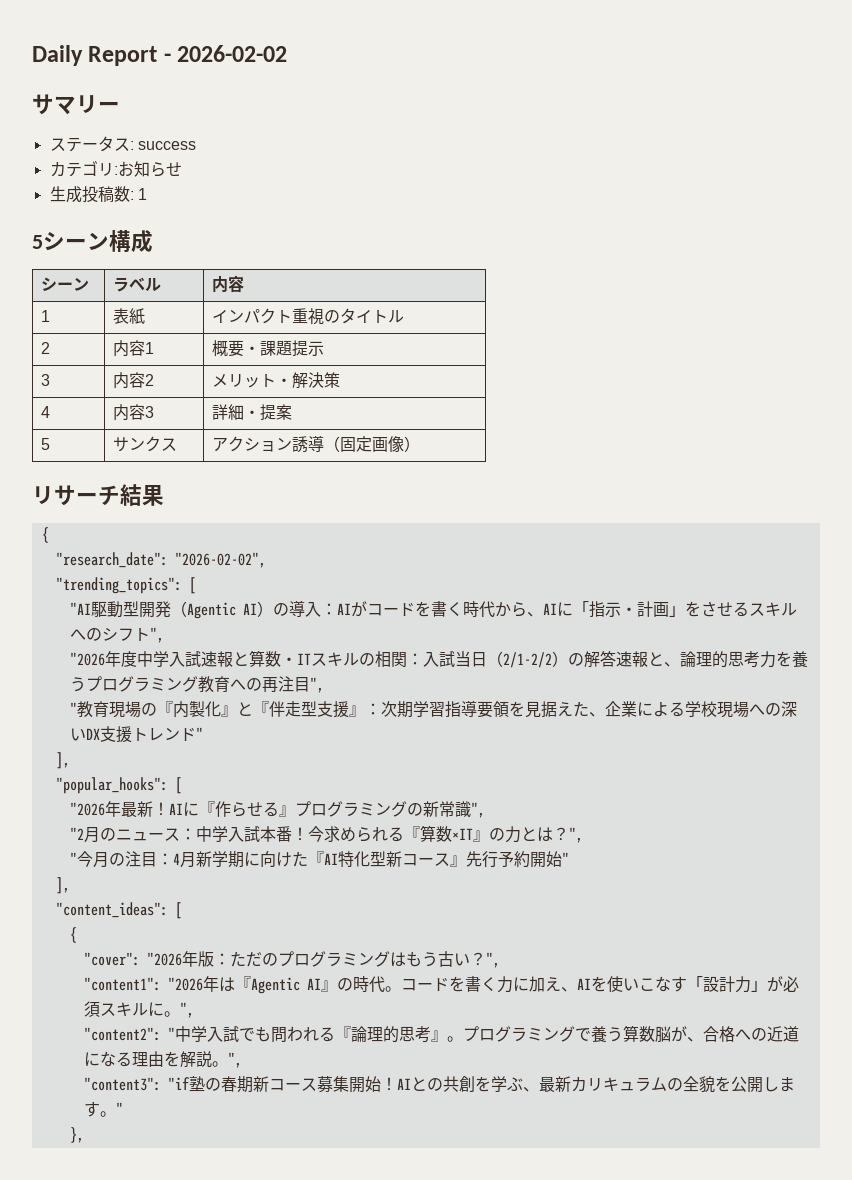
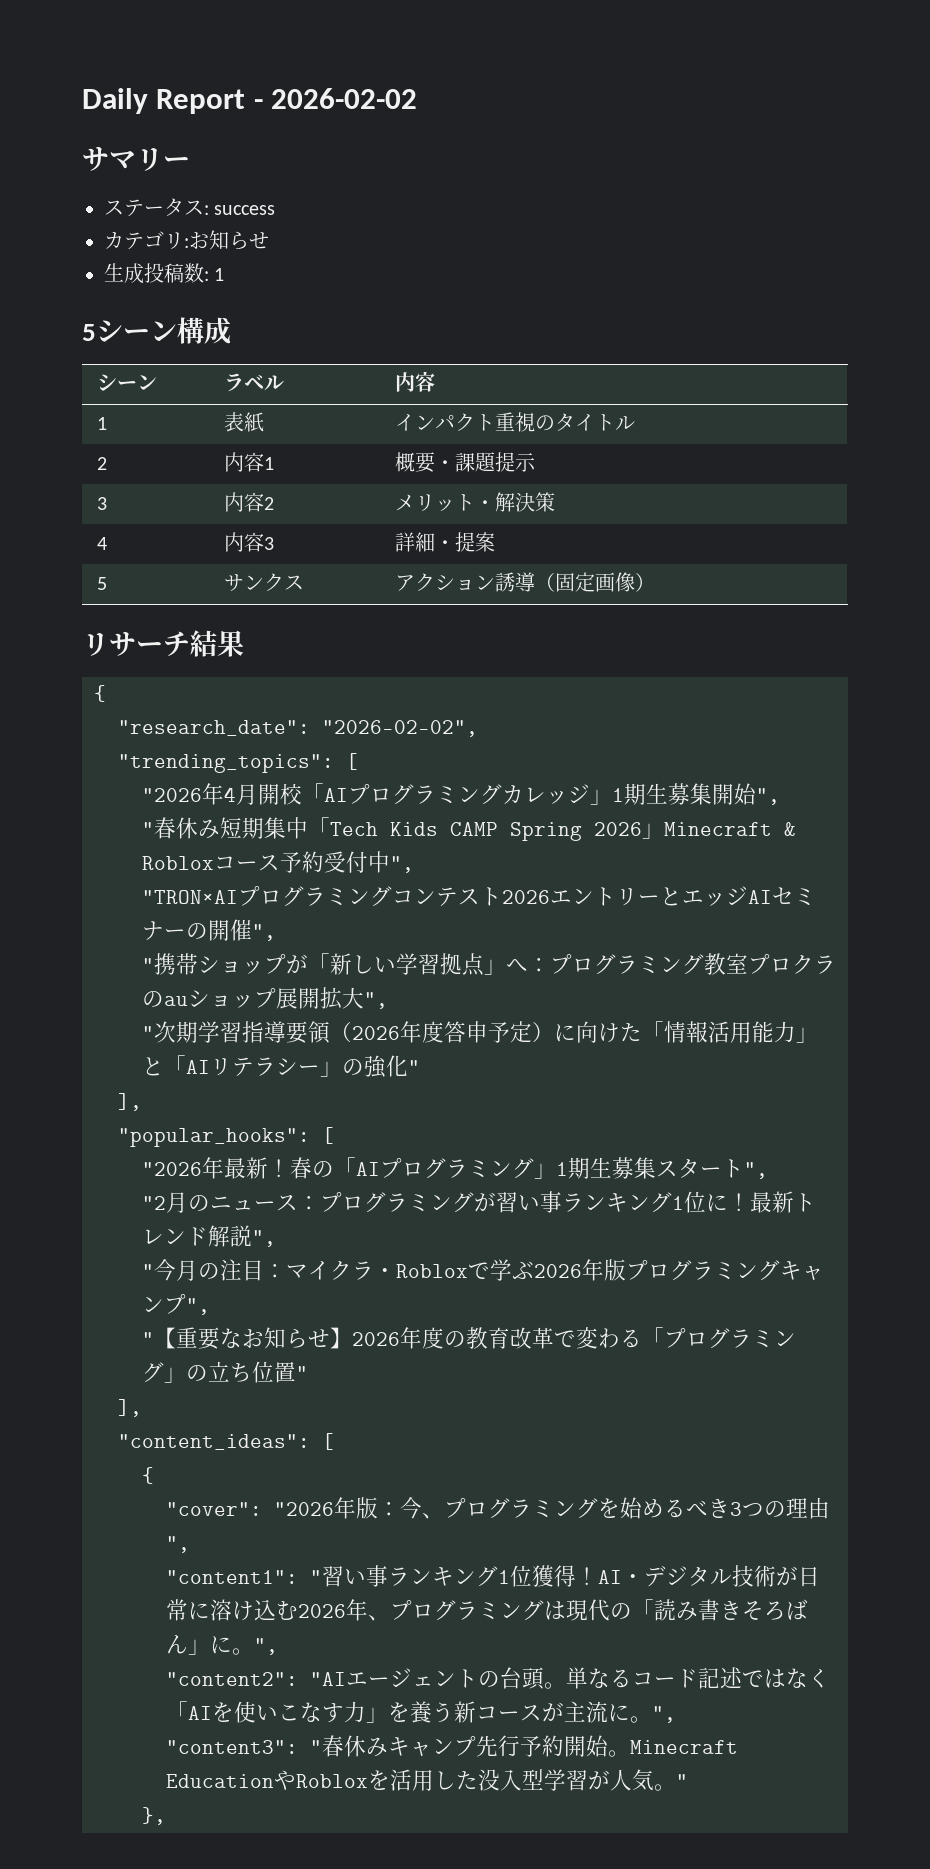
[69,600,797,619] [69,627,164,643] [69,650,808,668] [69,676,324,693] [69,700,797,718] [69,726,196,743] "AI駆動型開発（Agentic AI）の導入：AIがコードを書く時代から、AIに「指示・計画」をさせるスキルへのシフト", // "2026年度中学入試速報と算数・ITスキルの相関：入試当日（2/1-2/2）の解答速報と、論理的思考力を養うプログラミング教育への再注目", // "教育現場の『内製化』と『伴走型支援』：次期学習指導要領を見据えた、企業による学校現場への深いDX支援トレンド -> [142,783,780,805] [142,817,796,841] [142,851,414,873] [142,886,816,907] [142,919,276,941] [142,953,836,976] [142,987,388,1010] [142,1021,818,1044] [142,1055,408,1078] "2026年4月開校「AIプログラミングカレッジ」1期生募集開始", // "春休み短期集中「Tech Kids CAMP Spring 2026」Minecraft & Robloxコース予約受付中", // "TRON×AIプログラミングコンテスト2026エントリーとエッジAIセミナーの開催", // "携帯ショップが「新しい学習拠点」へ：プログラミング教室プロクラのauショップ展開拡大", // "次期学習指導要領（2026年度答申予定）に向けた「情報活用能力」と「AIリテラシー」の強化
[168,801,471,818] AIに『作らせる』プログラミングの新常識 -> [290,1157,744,1179] 春の「AIプログラミング」1期生募集スタート
[195,825,569,843] 中学入試本番！今求められる『算数×IT』の力とは？ -> [320,1191,816,1213] [142,1225,252,1247] プログラミングが習い事ランキング1位に！最新トレンド解説
[172,851,562,868] 4月新学期に向けた『AI特化型新コース』先行予約開始 -> [286,1259,824,1281] [142,1294,210,1315] [142,1327,796,1350] [142,1361,296,1383] マイクラ・Robloxで学ぶ2026年版プログラミングキャンプ", // "【重要なお知らせ】2026年度の教育改革で変わる「プログラミング」の立ち位置
[229,951,500,968] [83,976,799,994] [83,1001,194,1018] [83,1025,799,1043] [83,1051,242,1068] [83,1076,795,1093] [83,1101,100,1117] ただのプログラミングはもう古い？", // "content1": "2026年は『Agentic AI』の時代。コードを書く力に加え、AIを使いこなす「設計力」が必須スキルに。", // "content2": "中学入試でも問われる『論理的思考』。プログラミングで養う算数脳が、合格への近道になる理由を解説。", // "content3": "if塾の春期新コース募集開始！AIとの共創を学ぶ、最新カリキュラムの全貌を公開します -> [400,1497,830,1519] [166,1536,190,1553] [166,1565,820,1587] [166,1599,808,1621] [166,1634,278,1655] [166,1667,830,1690] [166,1701,676,1723] [166,1735,738,1757] [166,1769,654,1791] 今、プログラミングを始めるべき3つの理由", // "content1": "習い事ランキング1位獲得！AI・デジタル技術が日常に溶け込む2026年、プログラミングは現代の「読み書きそろばん」に。", // "content2": "AIエージェントの台頭。単なるコード記述ではなく「AIを使いこなす力」を養う新コースが主流に。", // "content3": "春休みキャンプ先行予約開始。Minecraft EducationやRobloxを活用した没入型学習が人気

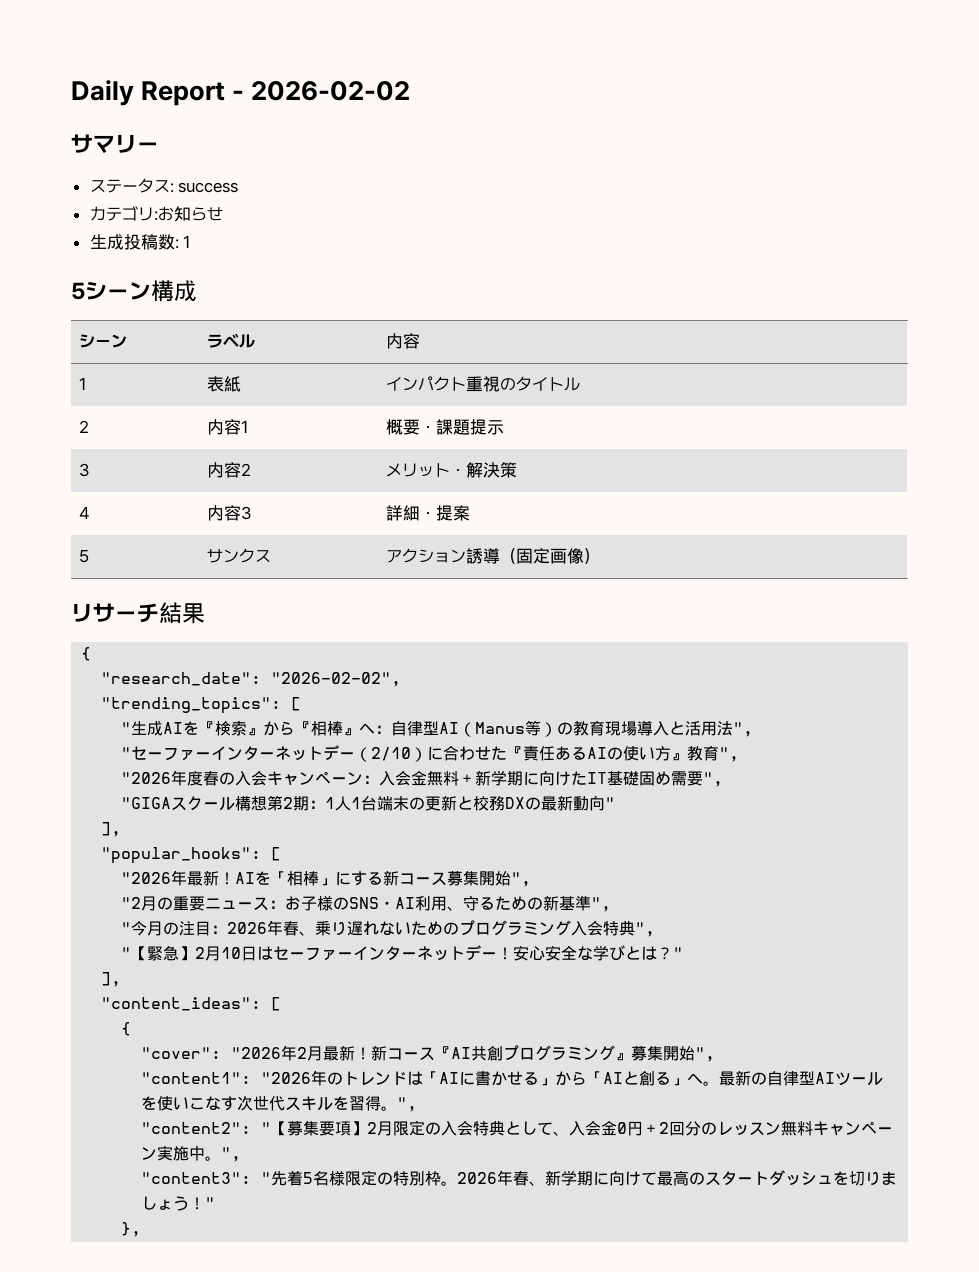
[142,783,780,805] [142,817,796,841] [142,851,414,873] [142,886,816,907] [142,919,276,941] [142,953,836,976] [142,987,388,1010] [142,1021,818,1044] [142,1055,408,1078] "2026年4月開校「AIプログラミングカレッジ」1期生募集開始", // "春休み短期集中「Tech Kids CAMP Spring 2026」Minecraft & Robloxコース予約受付中", // "TRON×AIプログラミングコンテスト2026エントリーとエッジAIセミナーの開催", // "携帯ショップが「新しい学習拠点」へ：プログラミング教室プロクラのauショップ展開拡大", // "次期学習指導要領（2026年度答申予定）に向けた「情報活用能力」と「AIリテラシー」の強化 -> [121,720,754,737] [121,745,740,762] [121,770,724,787] [121,795,606,811] "生成AIを『検索』から『相棒』へ：自律型AI（Manus等）の教育現場導入と活用法", // "セーファーインターネットデー（2/10）に合わせた『責任あるAIの使い方』教育", // "2026年度春の入会キャンペーン：入会金無料＋新学期に向けたIT基礎固め需要", // "GIGAスクール構想第2期：1人1台端末の更新と校務DXの最新動向
[290,1157,744,1179] 春の「AIプログラミング」1期生募集スタート -> [235,870,512,886] AIを「相棒」にする新コース募集開始
(210, 1203) none -> [173,896,206,911] 重要
[320,1191,816,1213] [142,1225,252,1247] プログラミングが習い事ランキング1位に！最新トレンド解説 -> [285,895,592,911] お子様のSNS・AI利用、守るための新基準
[286,1259,824,1281] [142,1294,186,1314] マイクラ・Robloxで学ぶ2026年版プログラミングキャンプ -> [227,920,636,936] 2026年春、乗り遅れないためのプログラミング入会特典
[176,1327,796,1350] [142,1361,296,1383] 重要なお知らせ】2026年度の教育改革で変わる「プログラミング」の立ち位置 -> [147,945,674,961] 緊急】2月10日はセーファーインターネットデー！安心安全な学びとは？
[356,1497,830,1519] [166,1536,190,1553] [166,1565,820,1587] [166,1599,808,1621] [166,1634,278,1655] [166,1667,830,1690] [166,1701,676,1723] [166,1735,738,1757] [166,1769,676,1791] 版：今、プログラミングを始めるべき3つの理由", // "content1": "習い事ランキング1位獲得！AI・デジタル技術が日常に溶け込む2026年、プログラミングは現代の「読み書きそろばん」に。", // "content2": "AIエージェントの台頭。単なるコード記述ではなく「AIを使いこなす力」を養う新コースが主流に。", // "content3": "春休みキャンプ先行予約開始。Minecraft EducationやRobloxを活用した没入型学習が人気。 -> [297,1045,716,1062] [141,1070,884,1086] [141,1095,418,1112] [141,1120,894,1136] [141,1145,242,1162] [141,1170,898,1186] [141,1196,206,1211] 2月最新！新コース『AI共創プログラミング』募集開始", // "content1": "2026年のトレンドは「AIに書かせる」から「AIと創る」へ。最新の自律型AIツールを使いこなす次世代スキルを習得。", // "content2": "【募集要項】2月限定の入会特典として、入会金0円＋2回分のレッスン無料キャンペーン実施中。", // "content3": "先着5名様限定の特別枠。2026年春、新学期に向けて最高のスタートダッシュを切りましょう！

